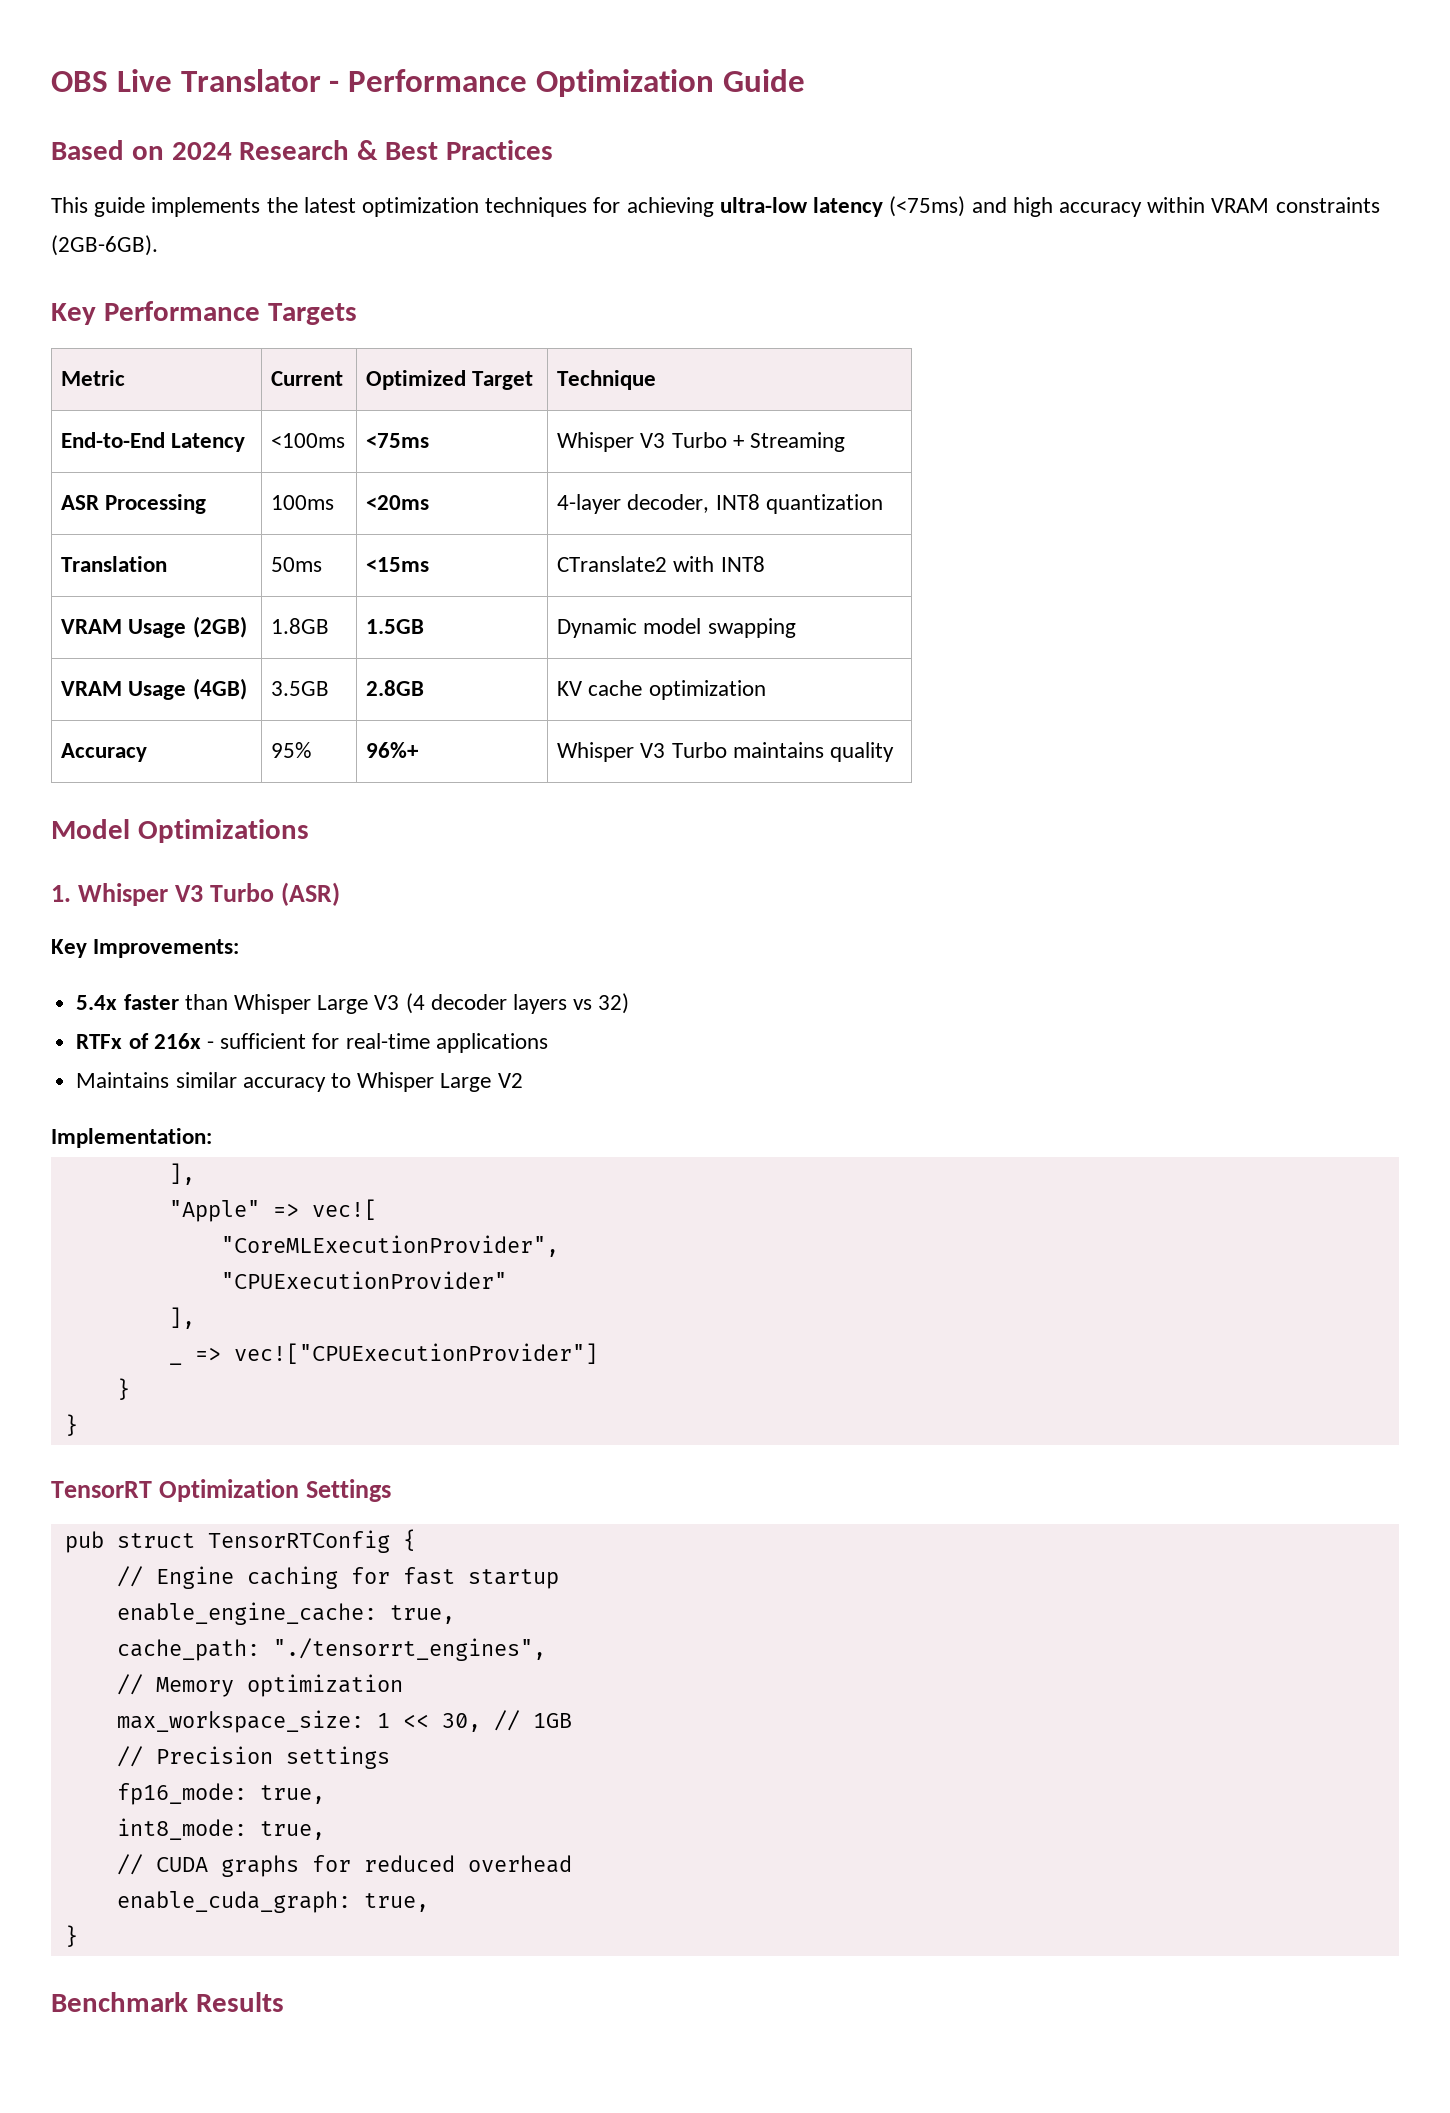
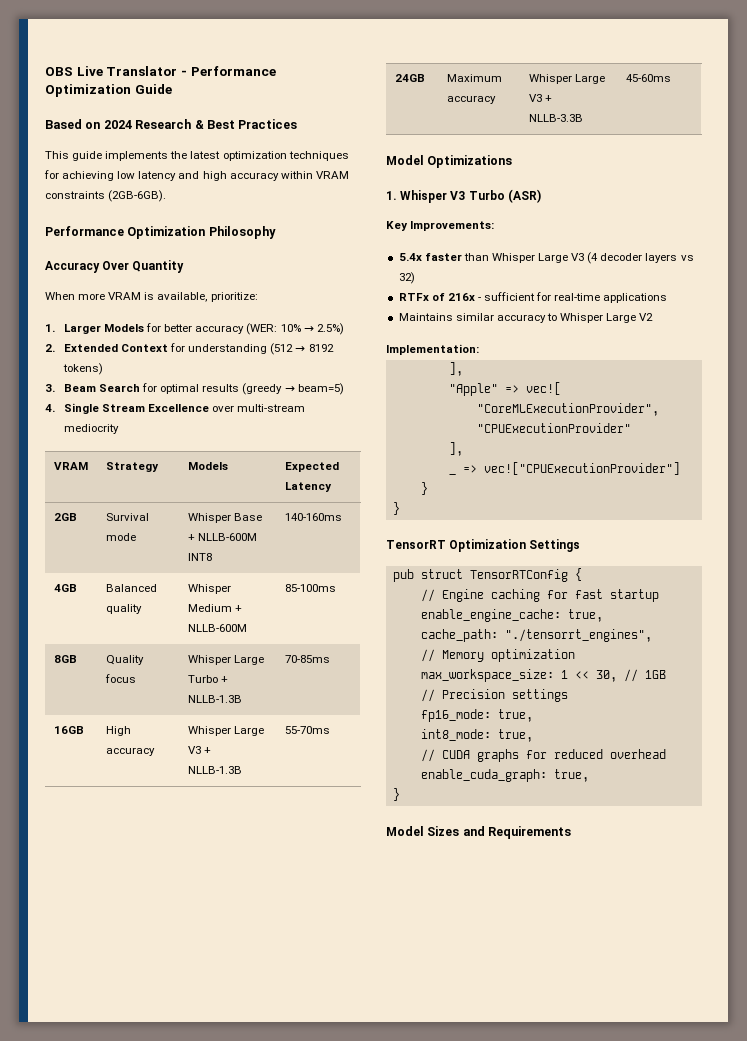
[719,196,966,217] ultra-low latency (<75ms) -> [117,171,177,181] low latency
[51,301,357,325] [61,370,126,386] [271,371,344,386] [366,370,534,390] [557,370,657,390] [61,432,246,452] [271,433,346,448] [366,433,430,448] [557,432,846,452] [61,494,207,514] [271,495,335,510] [366,495,430,510] [557,494,883,514] [61,556,168,572] [271,557,323,572] [366,557,430,572] [557,556,765,572] [61,616,247,638] [271,618,330,634] [366,619,425,634] [557,618,796,638] [61,678,247,700] [271,681,330,696] [366,680,425,696] [557,680,766,700] [61,743,148,762] [271,742,312,758] [366,742,420,758] [557,742,895,762] Key Performance Targets // Metric | Current | Optimized Target | Technique // End-to-End Latency | <100ms | <75ms | Whisper V3 Turbo + Streaming // ASR Processing | 100ms | <20ms | 4-layer decoder, INT8 quantization // Translation | 50ms | <15ms | CTranslate2 with INT8 // VRAM Usage (2GB) | 1.8GB | 1.5GB | Dynamic model swapping // VRAM Usage (4GB) | 3.5GB | 2.8GB | KV cache optimization // Accuracy | 95% | 96%+ | Whisper V3 Turbo maintains quality -> [45,226,276,239] [45,260,185,273] [45,292,258,302] [45,323,344,335] [45,343,334,355] [62,363,103,375] [45,383,344,395] [45,403,306,414] [63,424,119,434] [53,462,88,470] [105,462,159,472] [187,462,228,470] [284,462,339,472] [284,482,332,492] [53,513,77,521] [105,513,149,521] [105,533,136,541] [187,513,263,523] [187,533,258,541] [187,553,212,561] [284,513,342,521] [53,584,77,592] [105,584,157,592] [105,604,142,614] [187,584,231,594] [187,604,243,612] [187,624,247,632] [284,584,336,592] [53,655,77,663] [105,655,144,665] [104,674,136,683] [187,655,265,665] [187,675,229,683] [187,695,242,703] [284,655,330,663] [53,726,84,734] [105,726,131,736] [105,747,155,756] [187,726,265,736] [187,746,212,754] [187,766,242,774] [284,726,330,734] [394,74,425,82] [446,74,502,82] [446,95,496,104] [528,74,606,84] [528,94,553,102] [528,114,583,122] [625,74,671,82] Performance Optimization Philosophy // Accuracy Over Quantity // When more VRAM is available, prioritize: // 1. Larger Models for better accuracy (WER: 10% → 2.5%) // 2. Extended Context for understanding (512 → 8192 tokens) // 3. Beam Search for optimal results (greedy → beam=5) // 4. Single Stream Excellence over multi-stream mediocrity // VRAM | Strategy | Models | Expected Latency // 2GB | Survival mode | Whisper Base + NLLB-600M INT8 | 140-160ms // 4GB | Balanced quality | Whisper Medium + NLLB-600M | 85-100ms // 8GB | Quality focus | Whisper Large Turbo + NLLB-1.3B | 70-85ms // 16GB | High accuracy | Whisper Large V3 + NLLB-1.3B | 55-70ms // 24GB | Maximum accuracy | Whisper Large V3 + NLLB-3.3B | 45-60ms
[51,1992,284,2012] Benchmark Results -> [386,826,572,839] Model Sizes and Requirements

